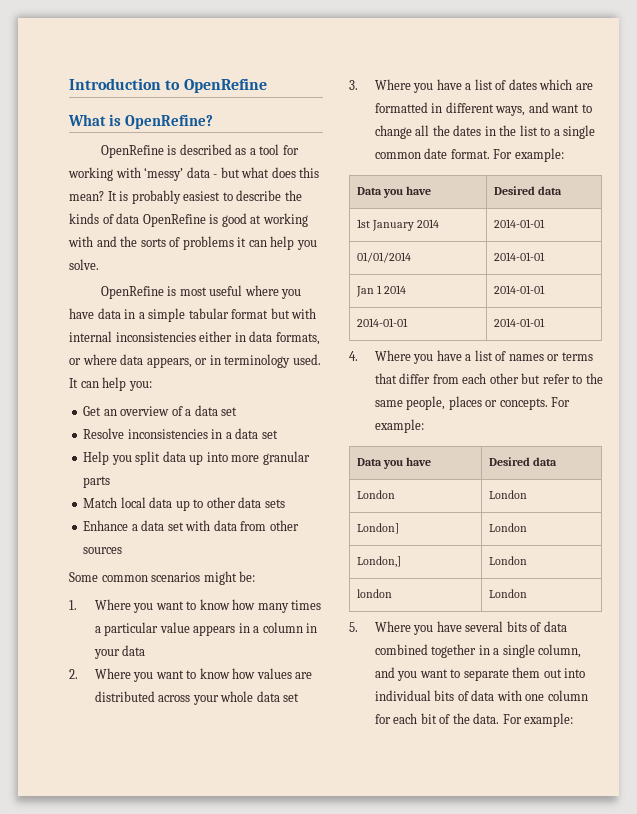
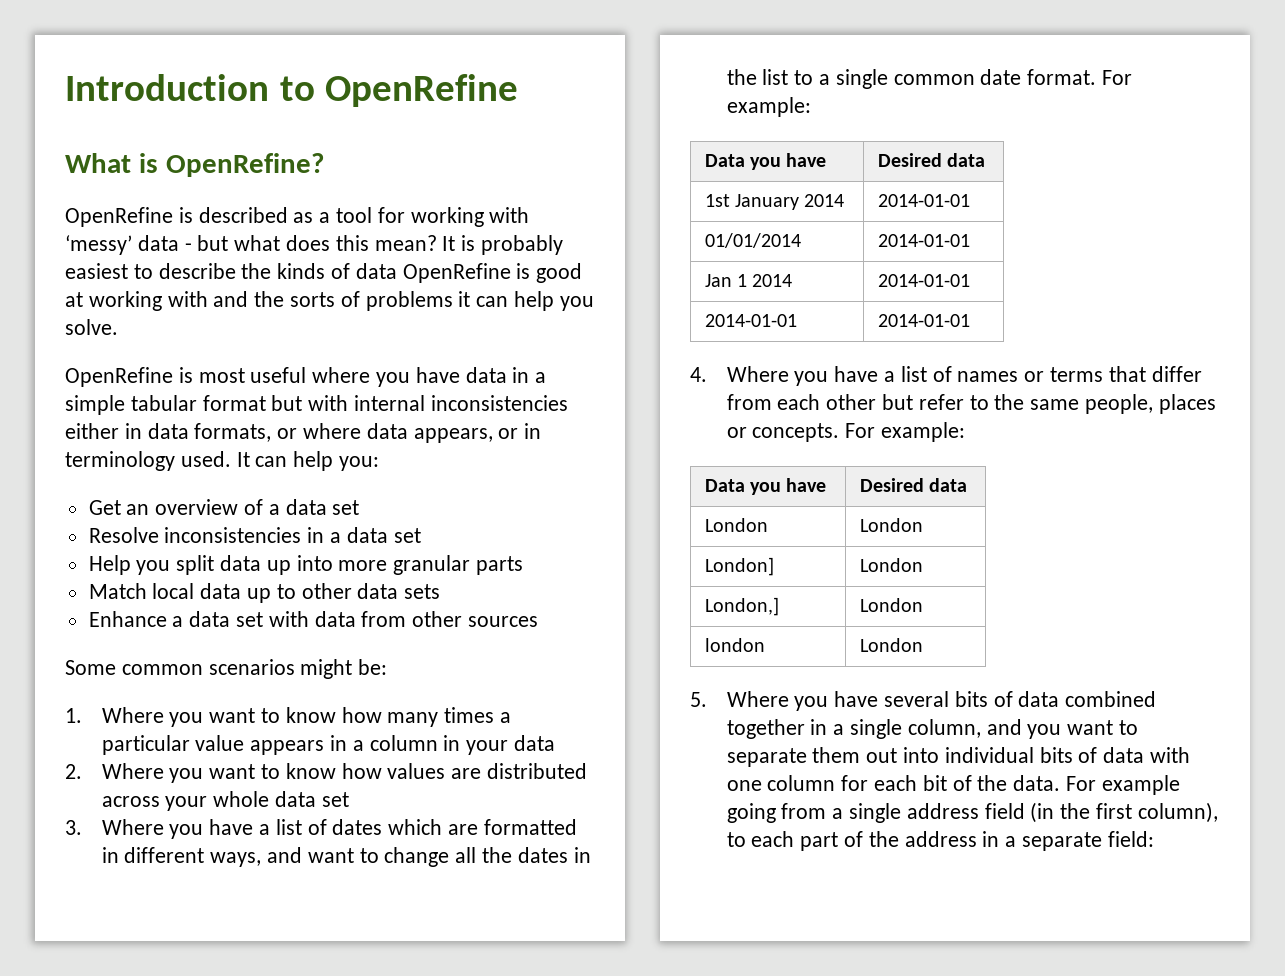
[524,713,574,727] example: -> [1101,775,1180,795] [726,802,1218,823] [726,831,1154,851] example going from a single address field (in the first column), to each part of the address in a separate field:

